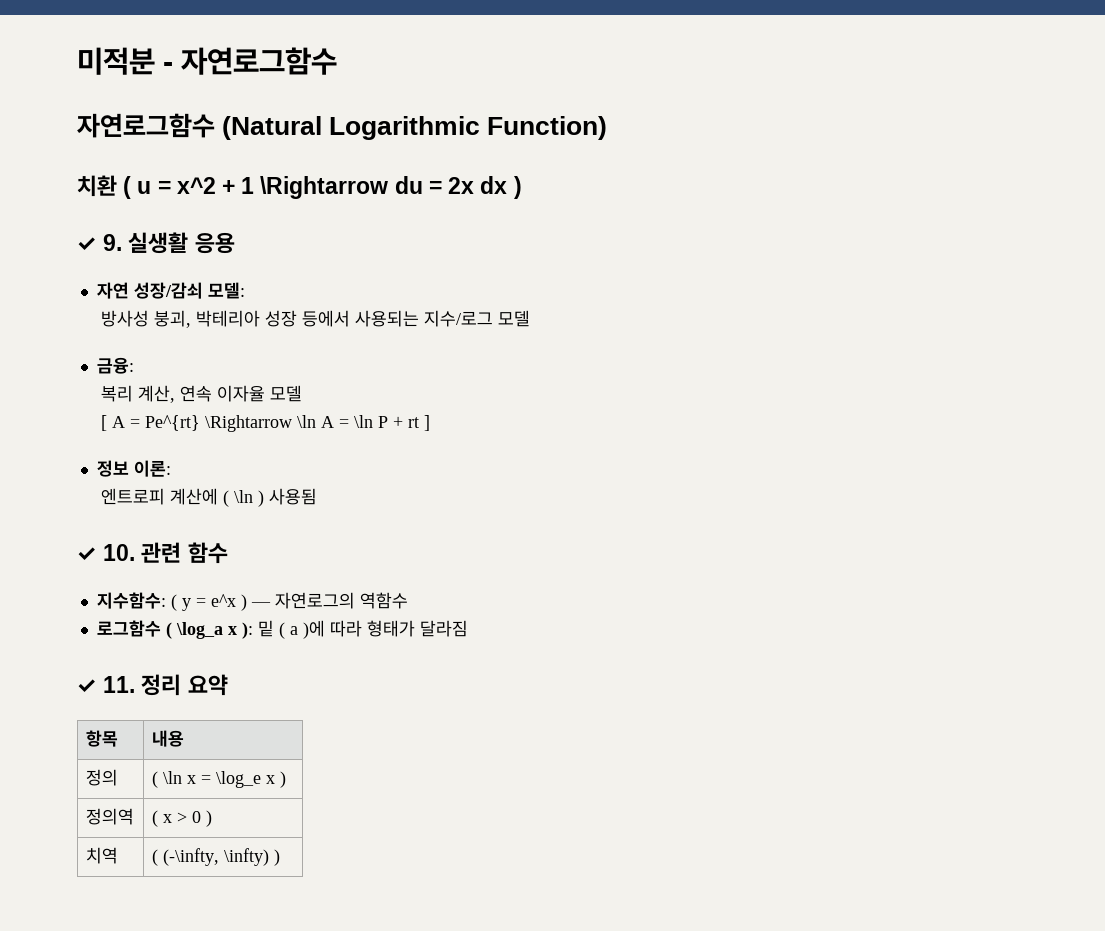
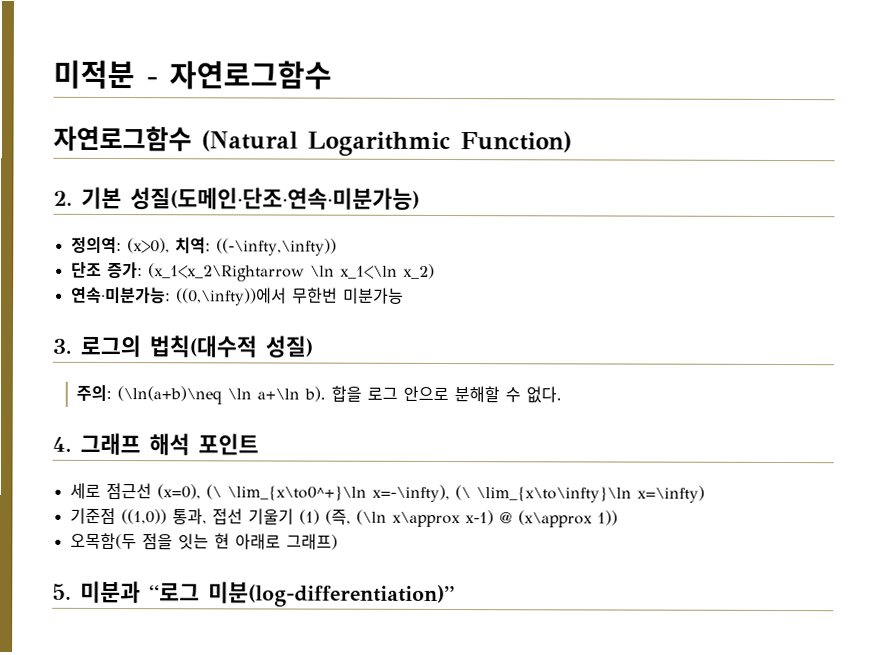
[77,175,522,199] [77,232,235,254] [96,282,245,299] [101,310,531,328] [96,357,134,374] [101,385,303,403] [101,415,431,432] [96,460,171,477] [101,488,318,507] [77,542,228,564] [96,592,408,611] [96,620,468,639] [77,674,228,696] [85,730,118,747] [151,730,184,747] [85,769,118,786] [151,771,286,788] [85,808,134,825] [151,810,212,827] [85,847,118,864] [151,848,280,866] 치환 ( u = x^2 + 1 \Rightarrow du = 2x dx ) // ✓ 9. 실생활 응용 // 자연 성장/감쇠 모델: // 방사성 붕괴, 박테리아 성장 등에서 사용되는 지수/로그 모델 // 금융: // 복리 계산, 연속 이자율 모델 // [ A = Pe^{rt} \Rightarrow \ln A = \ln P + rt ] // 정보 이론: // 엔트로피 계산에 ( \ln ) 사용됨 // ✓ 10. 관련 함수 // 지수함수: ( y = e^x ) — 자연로그의 역함수 // 로그함수 ( \log_a x ): 밑 ( a )에 따라 형태가 달라짐 // ✓ 11. 정리 요약 // 항목 | 내용 // 정의 | ( \ln x = \log_e x ) // 정의역 | ( x > 0 ) // 치역 | ( (-\infty, \infty) ) -> [53,186,420,210] [70,236,337,256] [70,261,435,282] [70,286,404,306] [52,334,313,358] [76,384,563,405] [52,432,259,456] [69,482,705,503] [69,507,618,528] [69,532,338,550] [52,580,455,608] 2. 기본 성질(도메인·단조·연속·미분가능) // 정의역: (x>0), 치역: ((-\infty,\infty)) // 단조 증가: (x_1<x_2\Rightarrow \ln x_1<\ln x_2) // 연속·미분가능: ((0,\infty))에서 무한번 미분가능 // 3. 로그의 법칙(대수적 성질) // 주의: (\ln(a+b)\neq \ln a+\ln b). 합을 로그 안으로 분해할 수 없다. // 4. 그래프 해석 포인트 // 세로 점근선 (x=0), (\ \lim_{x\to0^+}\ln x=-\infty), (\ \lim_{x\to\infty}\ln x=\infty) // 기준점 ((1,0)) 통과, 접선 기울기 (1) (즉, (\ln x\approx x-1) @ (x\approx 1)) // 오목함(두 점을 잇는 현 아래로 그래프) // 5. 미분과 “로그 미분(log-differentiation)”

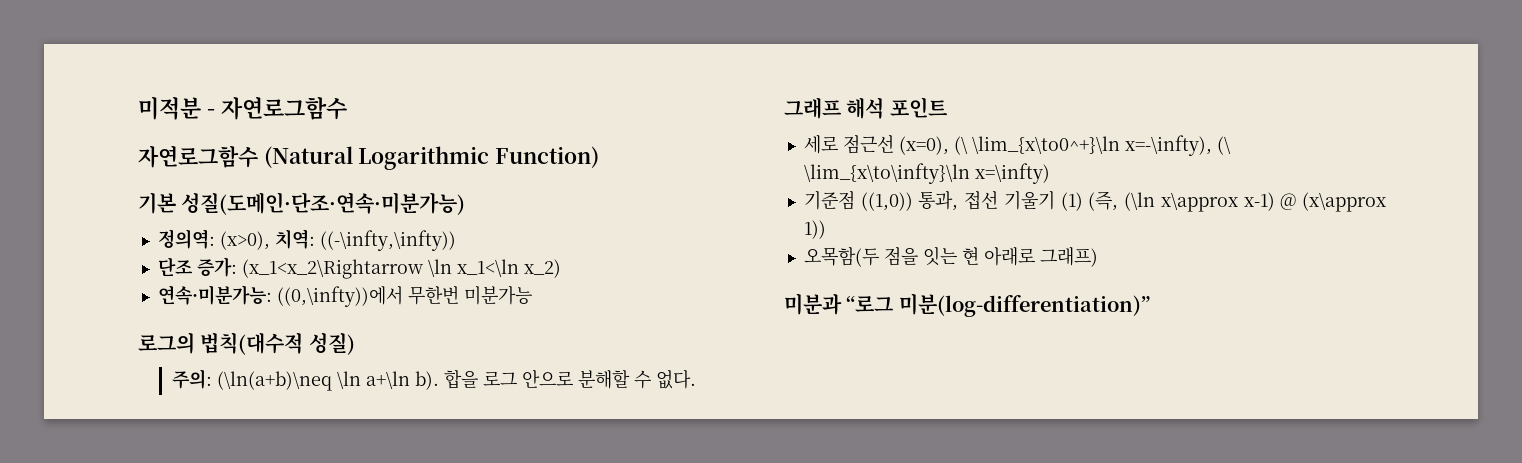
[53,190,73,206] 2. -> (600, 157) none
[52,338,72,354] 3. -> (532, 295) none
[52,436,72,452] 4. -> (696, 379) none
[52,583,72,600] 5. -> (1098, 257) none

